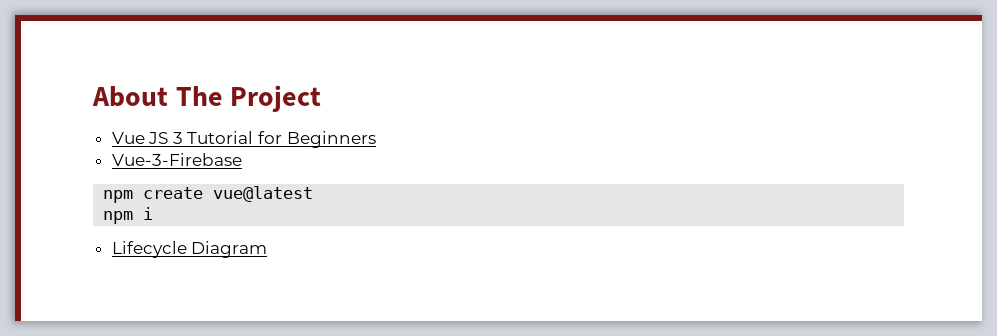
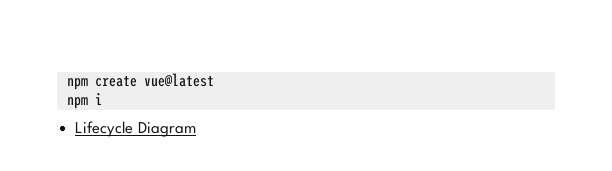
[92,85,322,112] [111,131,376,148] [111,153,242,166] About The Project // Vue JS 3 Tutorial for Beginners // Vue-3-Firebase // -> (66, 84) none

